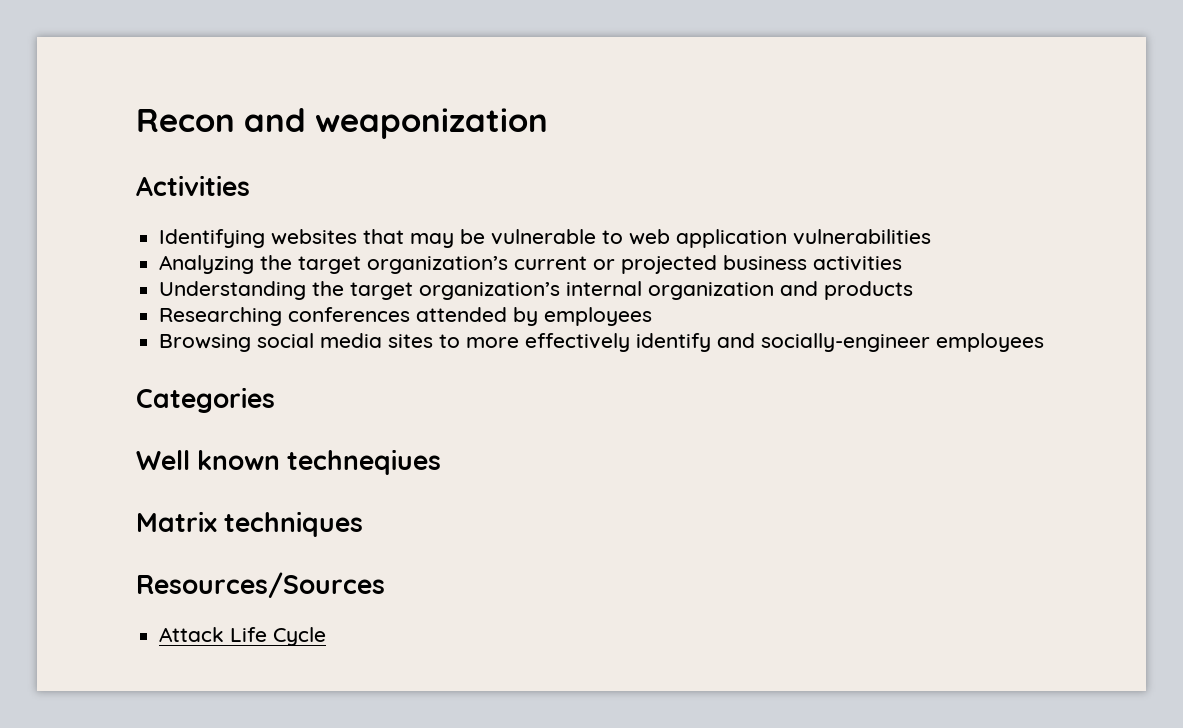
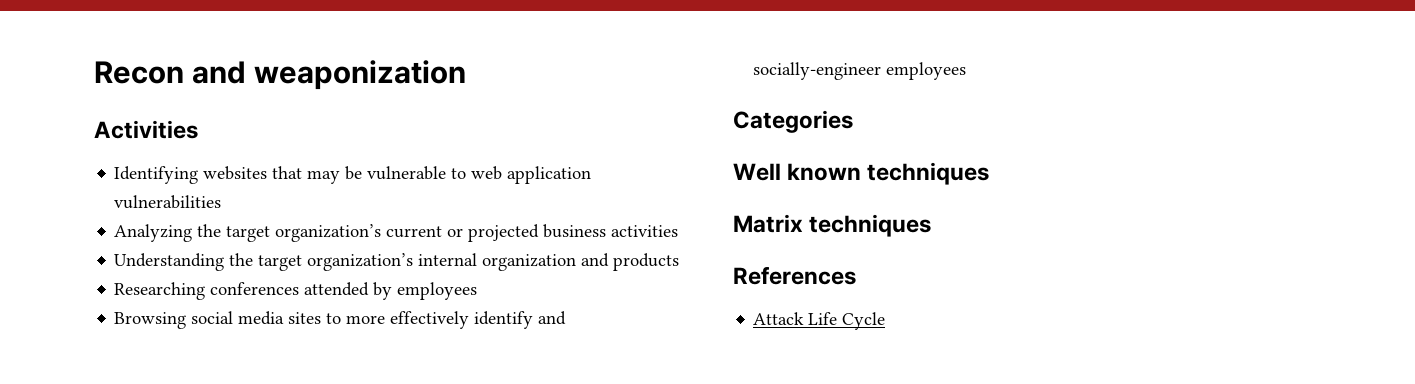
[287,449,442,475] techneqiues -> [867,162,990,185] techniques
[136,572,385,598] Resources/Sources -> [733,266,856,285] References

